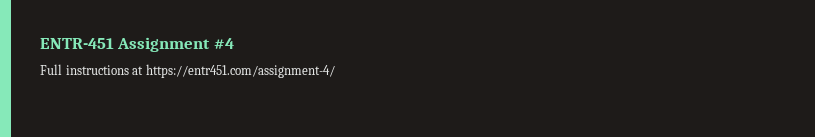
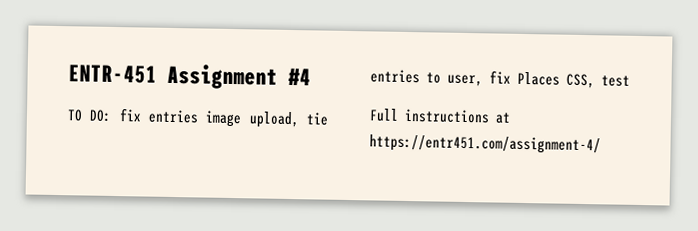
(234, 43) none -> [67,108,329,129] [370,69,630,89] // TO DO: fix entries image upload, tie entries to user, fix Places CSS, test

